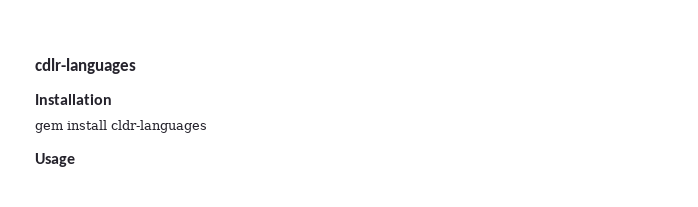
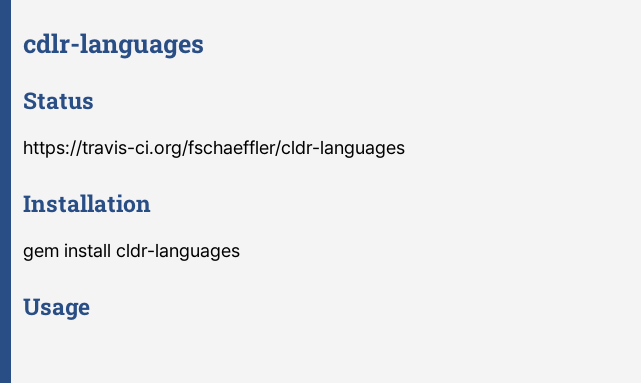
(136, 66) none -> [23,92,94,110] [23,140,405,158] // Status // https://travis-ci.org/fschaeffler/cldr-languages

